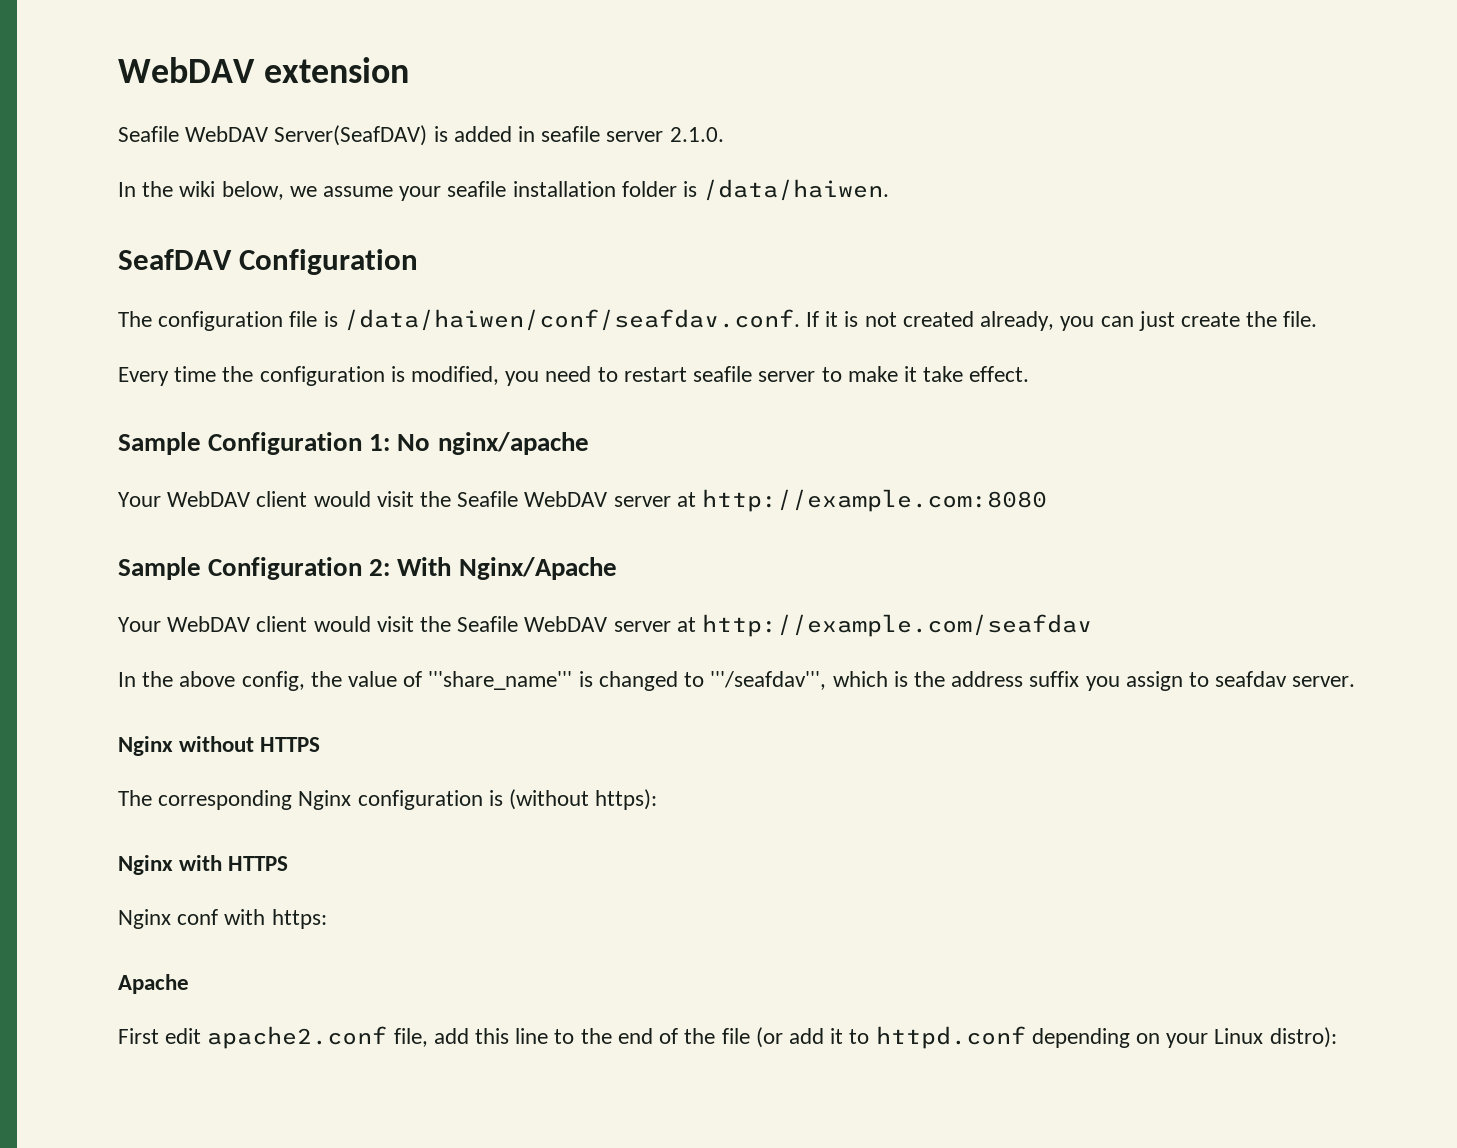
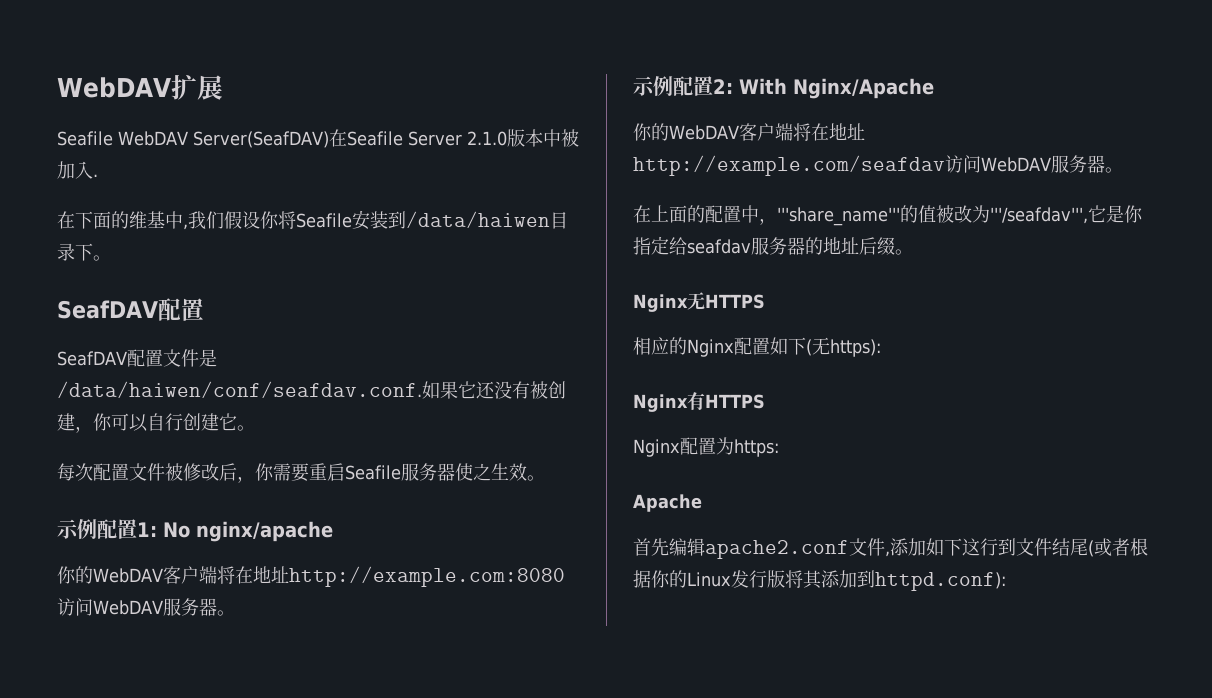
[118,57,409,83] WebDAV extension -> [57,75,223,100] WebDAV扩展
[433,126,724,142] [118,179,890,201] [118,249,419,275] [118,309,1318,331] [118,366,1030,386] [118,432,589,455] [118,489,1048,512] [118,557,617,580] [118,614,1093,637] [118,671,1356,691] [118,736,321,756] [118,789,590,810] is added in seafile server 2.1.0. // In the wiki below, we assume your seafile installation folder is /data/haiwen. // SeafDAV Configuration // The configuration file is /data/haiwen/conf/seafdav.conf. If it is not created already, you can just create the file. // Every time the configuration is modified, you need to restart seafile server to make it take effect. // Sample Configuration 1: No nginx/apache // Your WebDAV client would visit the Seafile WebDAV server at http://example.com:8080 // Sample Configuration 2: With Nginx/Apache // Your WebDAV client would visit the Seafile WebDAV server at http://example.com/seafdav // In the above config, the value of '''share_name''' is changed to '''/seafdav''', which is the address suffix you assign to seafdav server. // Nginx without HTTPS // The corresponding Nginx configuration is (without -> [328,129,579,147] [57,161,98,179] [57,210,568,230] [57,243,111,261] [57,298,204,321] [57,349,217,367] [57,381,566,399] [57,413,255,433] [57,463,545,483] [57,518,333,542] [57,566,565,587] [57,598,235,616] [633,75,934,99] [633,123,865,141] [633,155,1123,176] [633,205,1143,226] [633,236,913,255] [633,292,765,312] [633,337,830,357] 在Seafile Server 2.1.0版本中被加入. // 在下面的维基中,我们假设你将Seafile安装到/data/haiwen目录下。 // SeafDAV配置 // SeafDAV配置文件是/data/haiwen/conf/seafdav.conf.如果它还没有被创建，你可以自行创建它。 // 每次配置文件被修改后，你需要重启Seafile服务器使之生效。 // 示例配置1: No nginx/apache // 你的WebDAV客户端将在地址http://example.com:8080访问WebDAV服务器。 // 示例配置2: With Nginx/Apache // 你的WebDAV客户端将在地址http://example.com/seafdav访问WebDAV服务器。 // 在上面的配置中，'''share_name'''的值被改为'''/seafdav''',它是你指定给seafdav服务器的地址后缀。 // Nginx无HTTPS // 相应的Nginx配置如下(无
[179,855,223,871] with -> [687,392,705,410] 有
[177,909,266,925] conf with -> [680,437,734,455] 配置为
[118,1026,1337,1049] First edit apache2.conf file, add this line to the end of the file (or add it to httpd.conf depending on your Linux distro): -> [633,538,1148,559] [633,570,1006,591] 首先编辑apache2.conf文件,添加如下这行到文件结尾(或者根据你的Linux发行版将其添加到httpd.conf):

